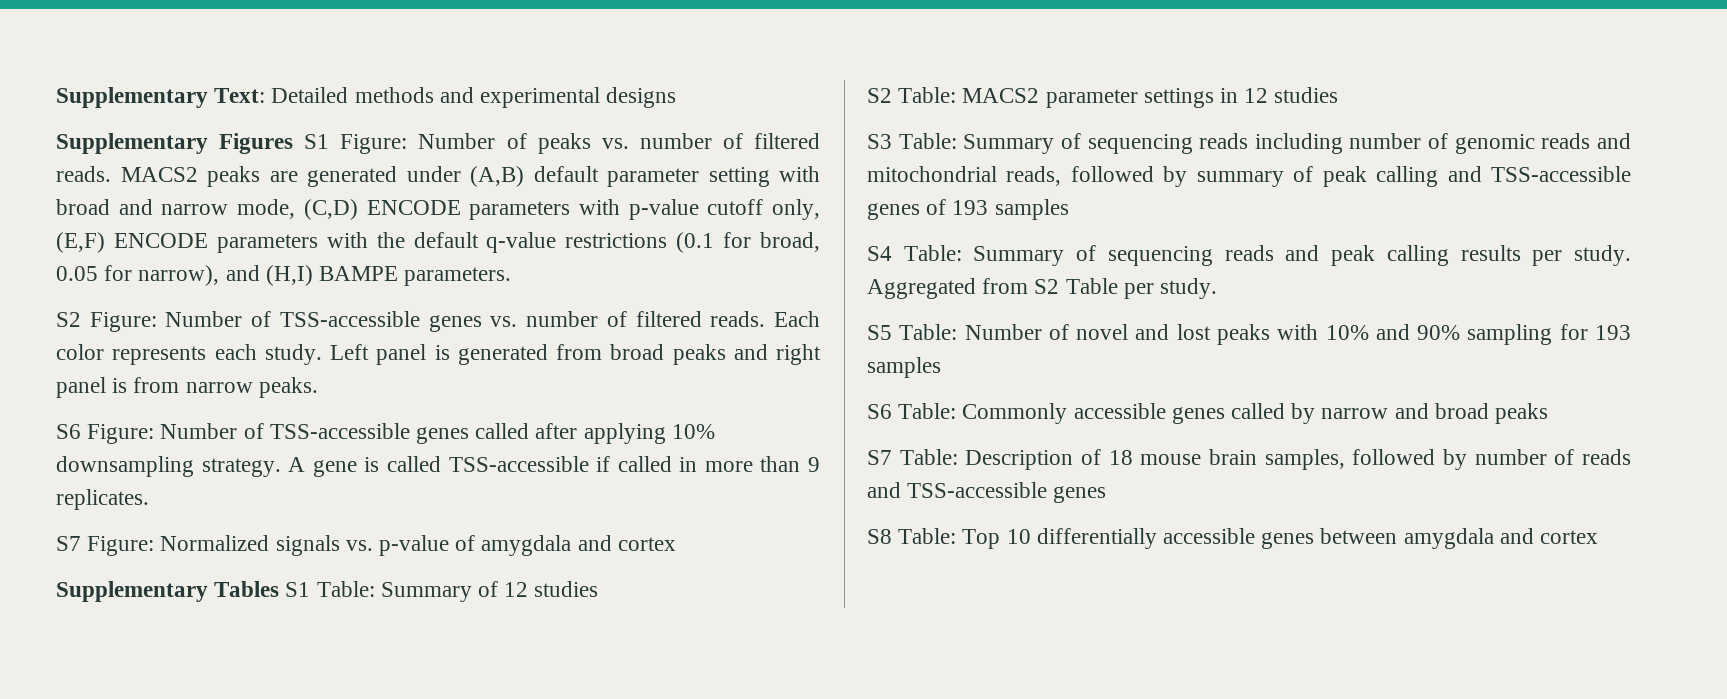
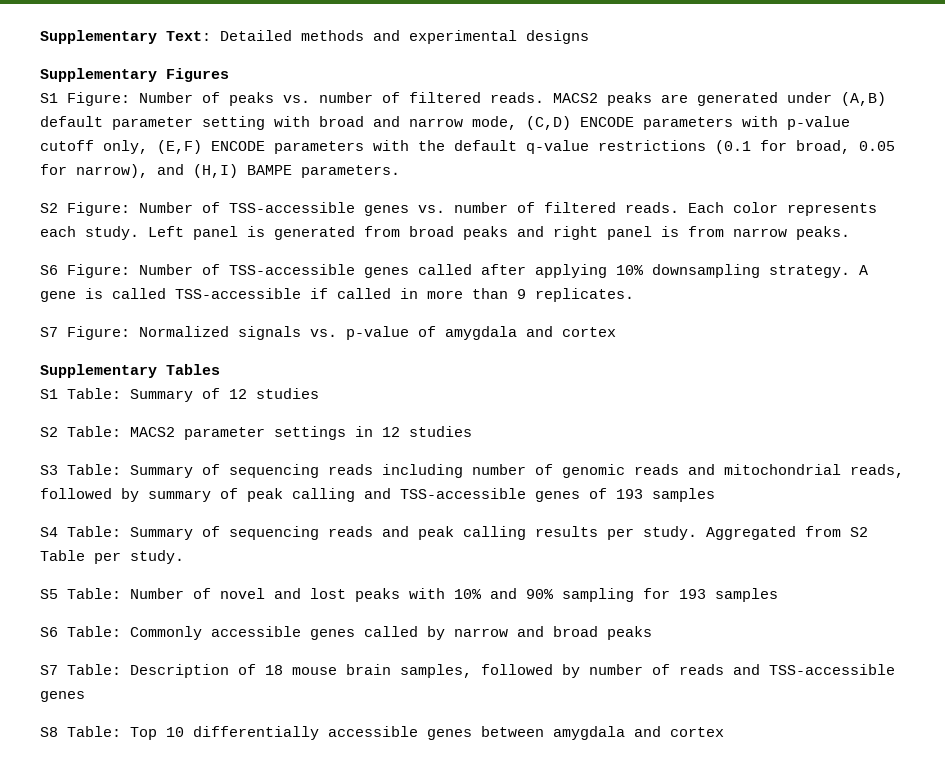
(294, 143) none -> (229, 75) //
(280, 589) none -> (220, 369) //

